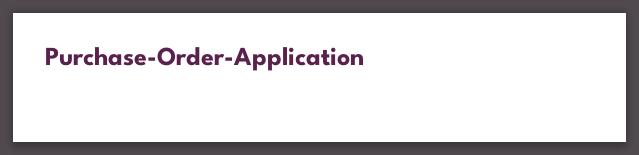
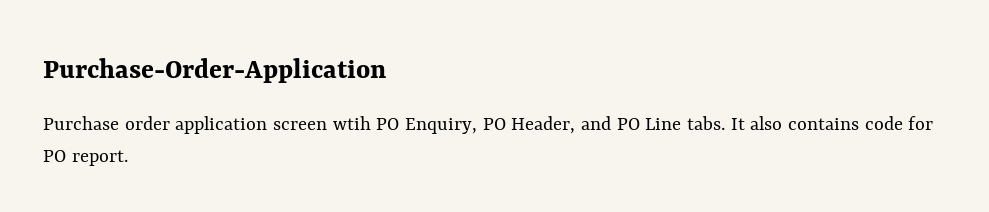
(364, 59) none -> [43,116,934,134] [43,150,128,166] // Purchase order application screen wtih PO Enquiry, PO Header, and PO Line tabs. It also contains code for PO report.

